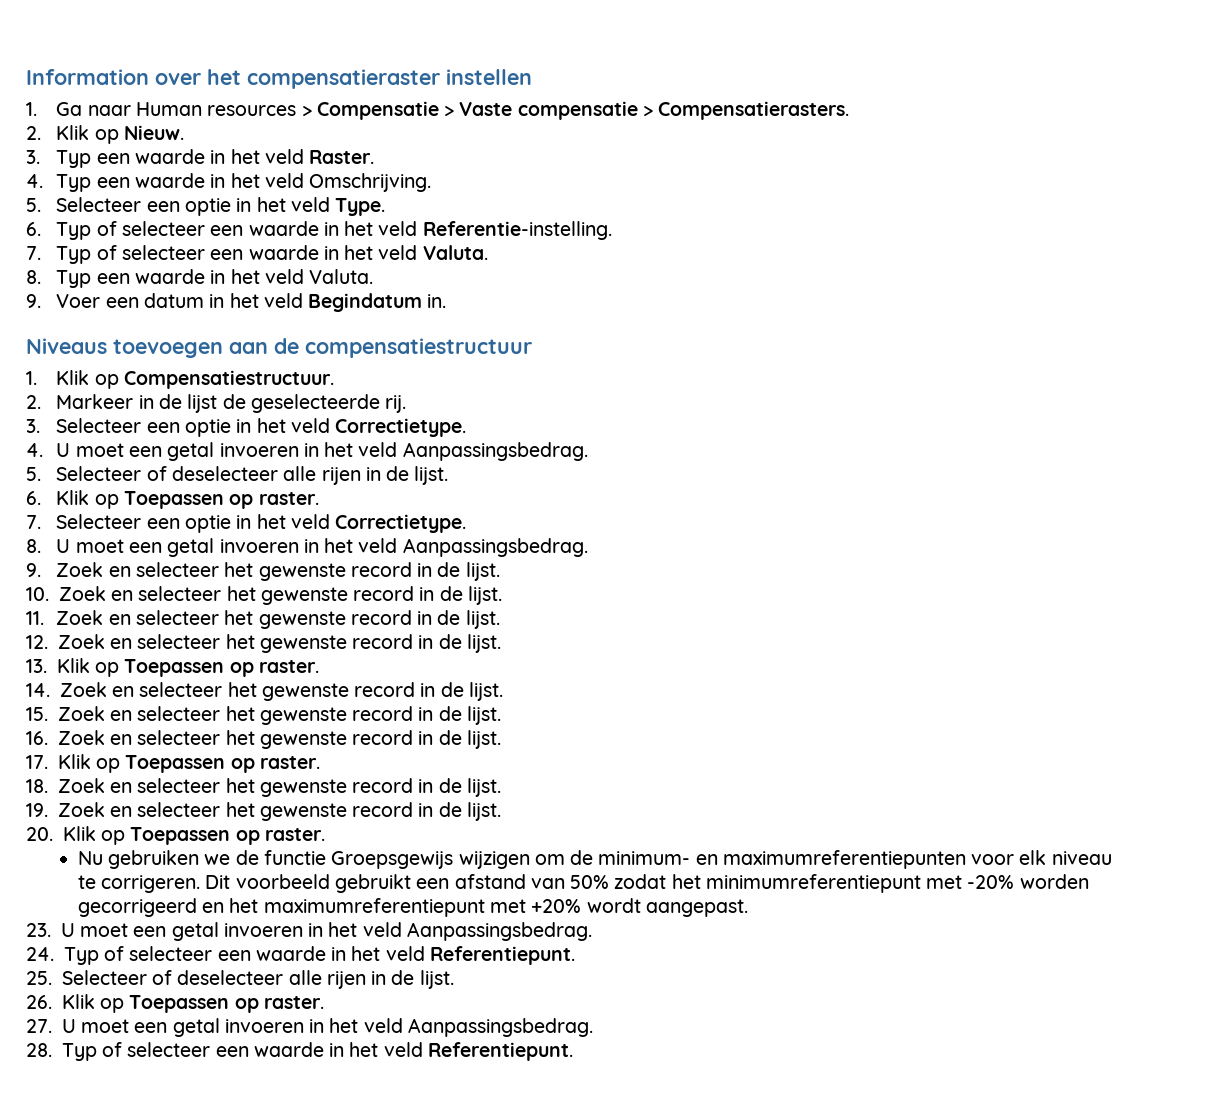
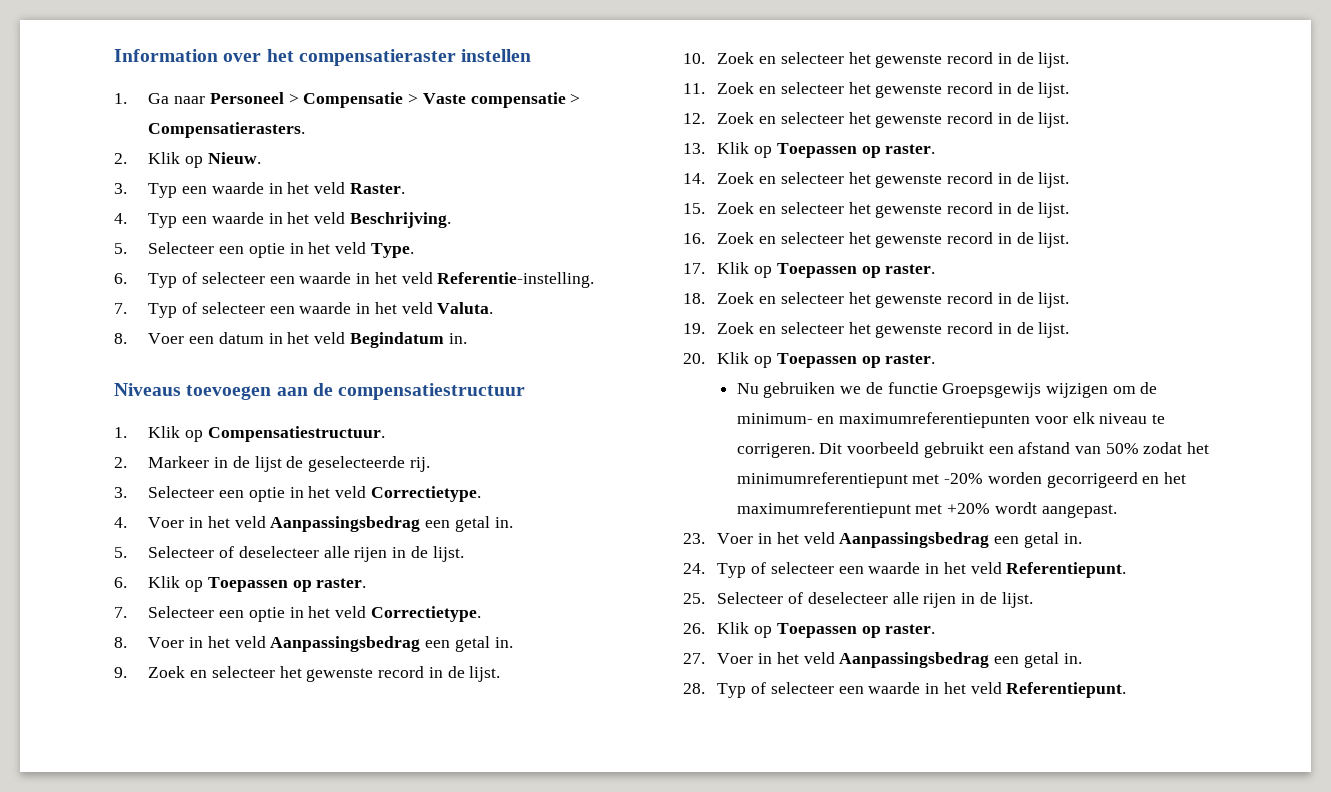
[135,102,297,116] Human resources -> [209,92,284,104] Personeel
[309,173,432,192] Omschrijving. -> [349,212,451,228] Beschrijving.
[56,269,374,288] [26,294,41,308] Typ een waarde in het veld Valuta. // 9. -> (127, 338) none
[56,442,588,461] U moet een getal invoeren in het veld Aanpassingsbedrag. -> [148,516,513,532] Voer in het veld Aanpassingsbedrag een getal in.
[56,538,588,557] U moet een getal invoeren in het veld Aanpassingsbedrag. -> [148,636,513,652] Voer in het veld Aanpassingsbedrag een getal in.
[60,922,592,941] U moet een getal invoeren in het veld Aanpassingsbedrag. -> [717,532,1082,548] Voer in het veld Aanpassingsbedrag een getal in.
[61,1018,593,1037] U moet een getal invoeren in het veld Aanpassingsbedrag. -> [717,652,1082,668] Voer in het veld Aanpassingsbedrag een getal in.

